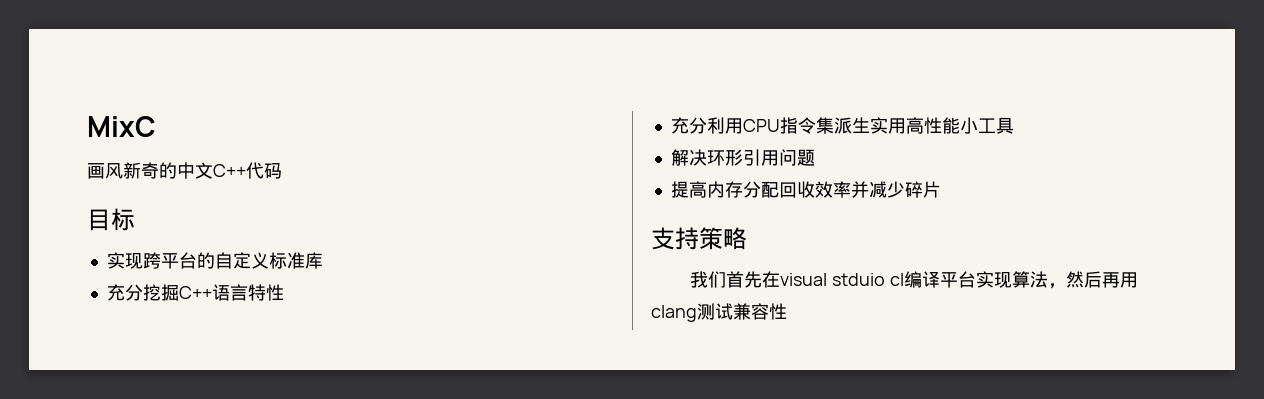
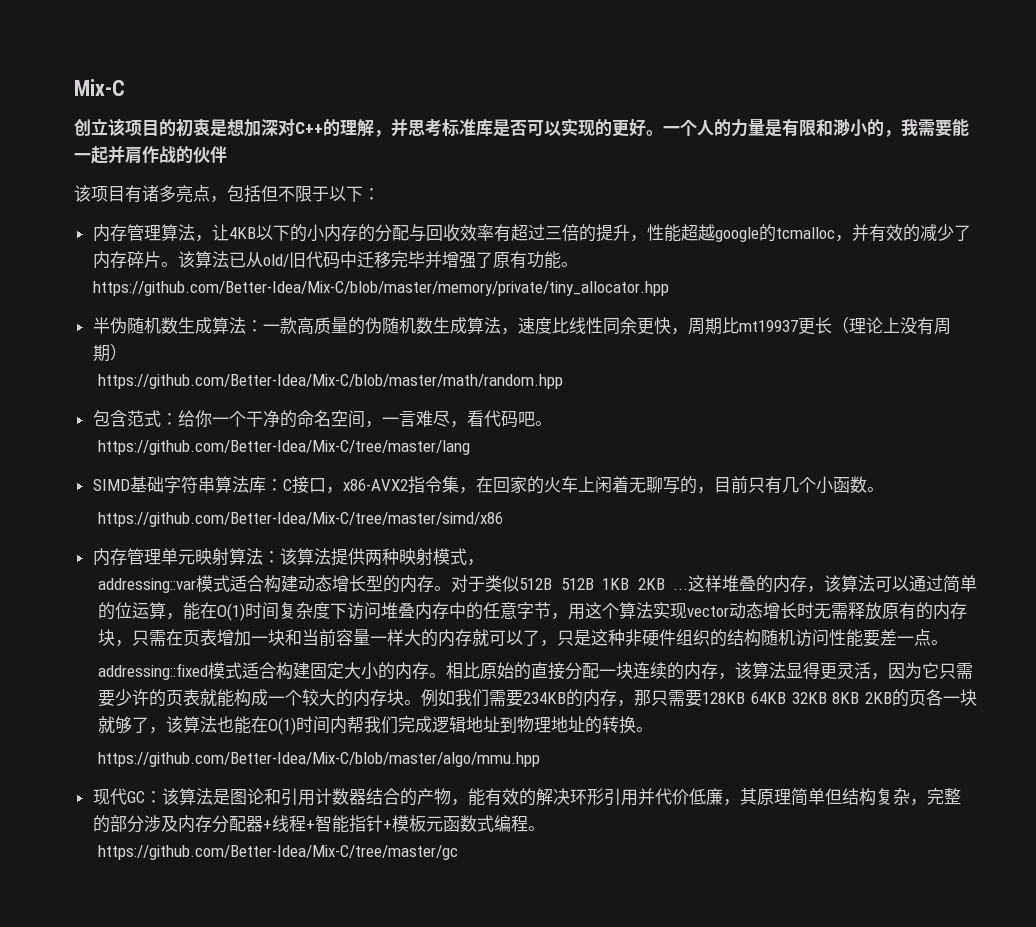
[87,116,156,137] [87,162,282,179] [87,208,135,231] [106,252,323,269] [106,284,284,301] [670,117,1014,134] [670,149,815,166] [670,181,941,198] [651,227,747,250] [690,271,1138,289] [651,303,787,322] MixC // 画风新奇的中文C++代码 // 目标 // 实现跨平台的自定义标准库 // 充分挖掘C++语言特性 // 充分利用CPU指令集派生实用高性能小工具 // 解决环形引用问题 // 提高内存分配回收效率并减少碎片 // 支持策略 // 我们首先在visual stduio cl编译平台实现算法，然后再用clang测试兼容性 -> [74,79,125,96] [74,118,969,137] [74,145,227,164] [74,185,380,203] [92,224,971,242] [92,251,578,269] [92,281,669,296] [92,317,951,335] [92,344,127,362] [98,374,564,389] [92,410,552,428] [98,440,471,455] [92,476,884,494] [98,512,504,527] [92,548,484,566] [98,575,977,593] [98,602,968,621] [98,629,949,647] [98,662,974,680] [98,689,977,707] [98,716,654,735] [98,752,541,767] [92,788,961,806] [92,815,545,833] [98,845,459,860] Mix-C // 创立该项目的初衷是想加深对C++的理解，并思考标准库是否可以实现的更好。一个人的力量是有限和渺小的，我需要能一起并肩作战的伙伴 // 该项目有诸多亮点，包括但不限于以下： // 内存管理算法，让4KB以下的小内存的分配与回收效率有超过三倍的提升，性能超越google的tcmalloc，并有效的减少了内存碎片。该算法已从old/旧代码中迁移完毕并增强了原有功能。https://github.com/Better-Idea/Mix-C/blob/master/memory/private/tiny_allocator.hpp // 半伪随机数生成算法：一款高质量的伪随机数生成算法，速度比线性同余更快，周期比mt19937更长（理论上没有周期） // https://github.com/Better-Idea/Mix-C/blob/master/math/random.hpp // 包含范式：给你一个干净的命名空间，一言难尽，看代码吧。 // https://github.com/Better-Idea/Mix-C/tree/master/lang // SIMD基础字符串算法库：C接口，x86-AVX2指令集，在回家的火车上闲着无聊写的，目前只有几个小函数。 // https://github.com/Better-Idea/Mix-C/tree/master/simd/x86 // 内存管理单元映射算法：该算法提供两种映射模式， // addressing::var模式适合构建动态增长型的内存。对于类似512B 512B 1KB 2KB ...这样堆叠的内存，该算法可以通过简单的位运算，能在O(1)时间复杂度下访问堆叠内存中的任意字节，用这个算法实现vector动态增长时无需释放原有的内存块，只需在页表增加一块和当前容量一样大的内存就可以了，只是这种非硬件组织的结构随机访问性能要差一点。 // addressing::fixed模式适合构建固定大小的内存。相比原始的直接分配一块连续的内存，该算法显得更灵活，因为它只需要少许的页表就能构成一个较大的内存块。例如我们需要234KB的内存，那只需要128KB 64KB 32KB 8KB 2KB的页各一块就够了，该算法也能在O(1)时间内帮我们完成逻辑地址到物理地址的转换。 // https://github.com/Better-Idea/Mix-C/blob/master/algo/mmu.hpp // 现代GC：该算法是图论和引用计数器结合的产物，能有效的解决环形引用并代价低廉，其原理简单但结构复杂，完整的部分涉及内存分配器+线程+智能指针+模板元函数式编程。 // https://github.com/Better-Idea/Mix-C/tree/master/gc

